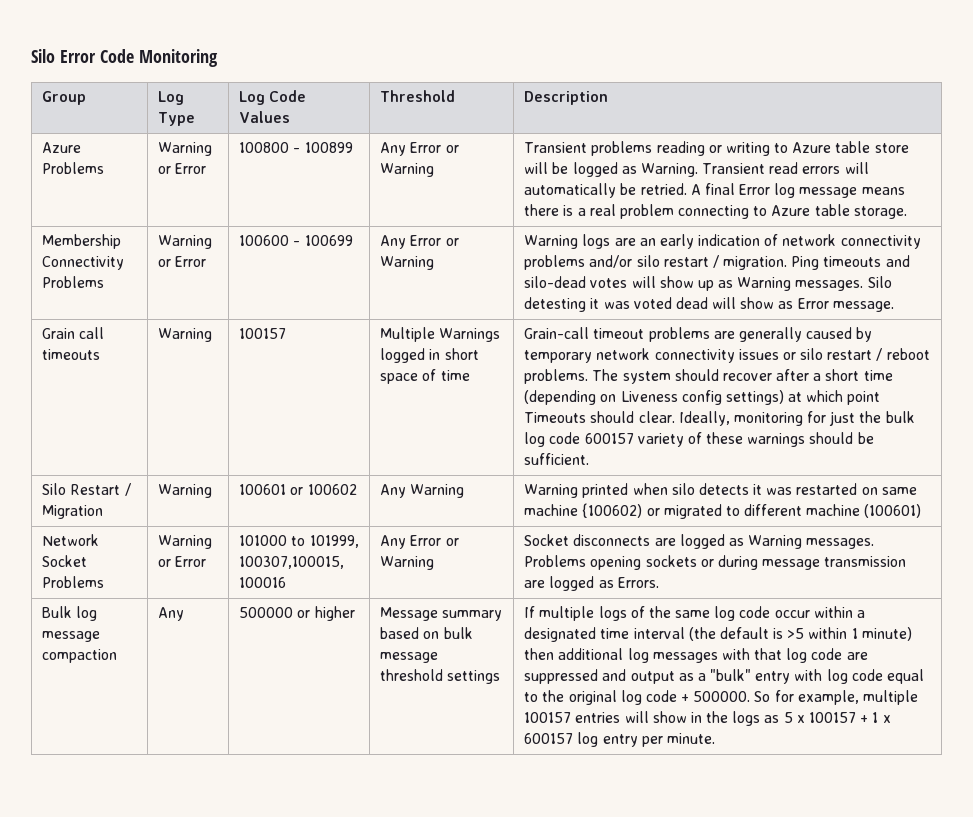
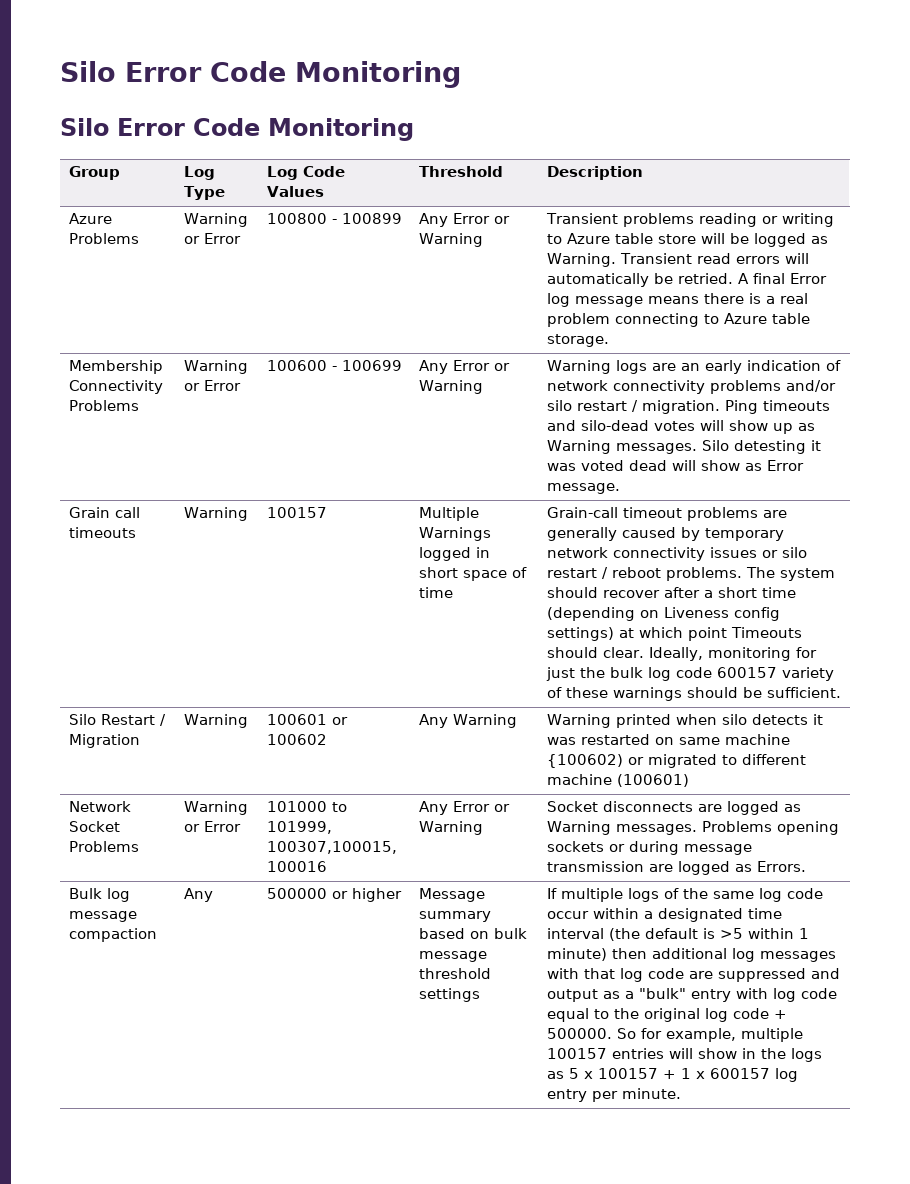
[31,49,218,67] Silo Error Code Monitoring -> [60,61,461,88] [60,118,414,141] Silo Error Code Monitoring // Silo Error Code Monitoring

